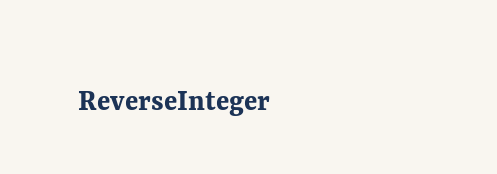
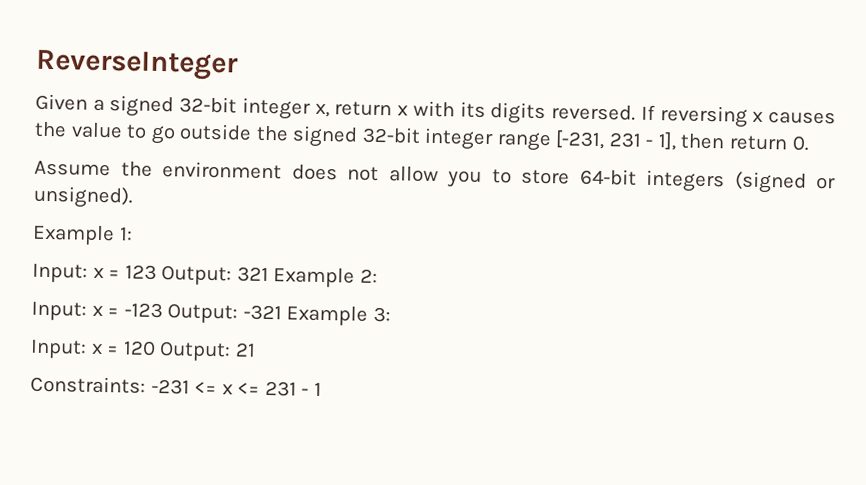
(270, 103) none -> [35,93,837,128] [34,121,809,152] [34,160,836,194] [33,185,133,209] [32,224,133,246] [32,263,378,288] [31,301,391,326] [30,339,256,362] [30,375,322,397] // Given a signed 32-bit integer x, return x with its digits reversed. If reversing x causes the value to go outside the signed 32-bit integer range [-231, 231 - 1], then return 0. // Assume the environment does not allow you to store 64-bit integers (signed or unsigned). // Example 1: // Input: x = 123 Output: 321 Example 2: // Input: x = -123 Output: -321 Example 3: // Input: x = 120 Output: 21 // Constraints: -231 <= x <= 231 - 1

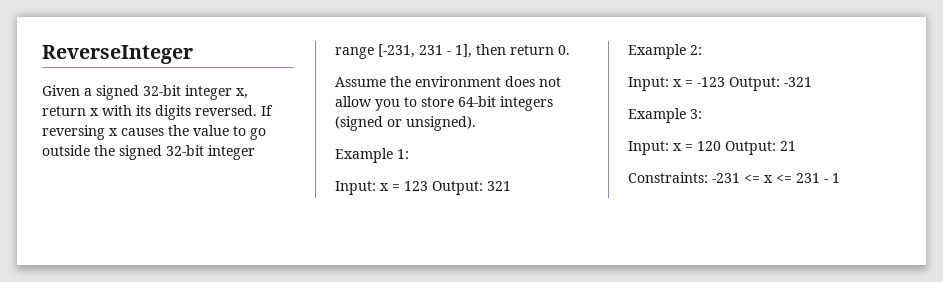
(269, 274) none -> (511, 186) //
(282, 312) none -> (812, 82) //

